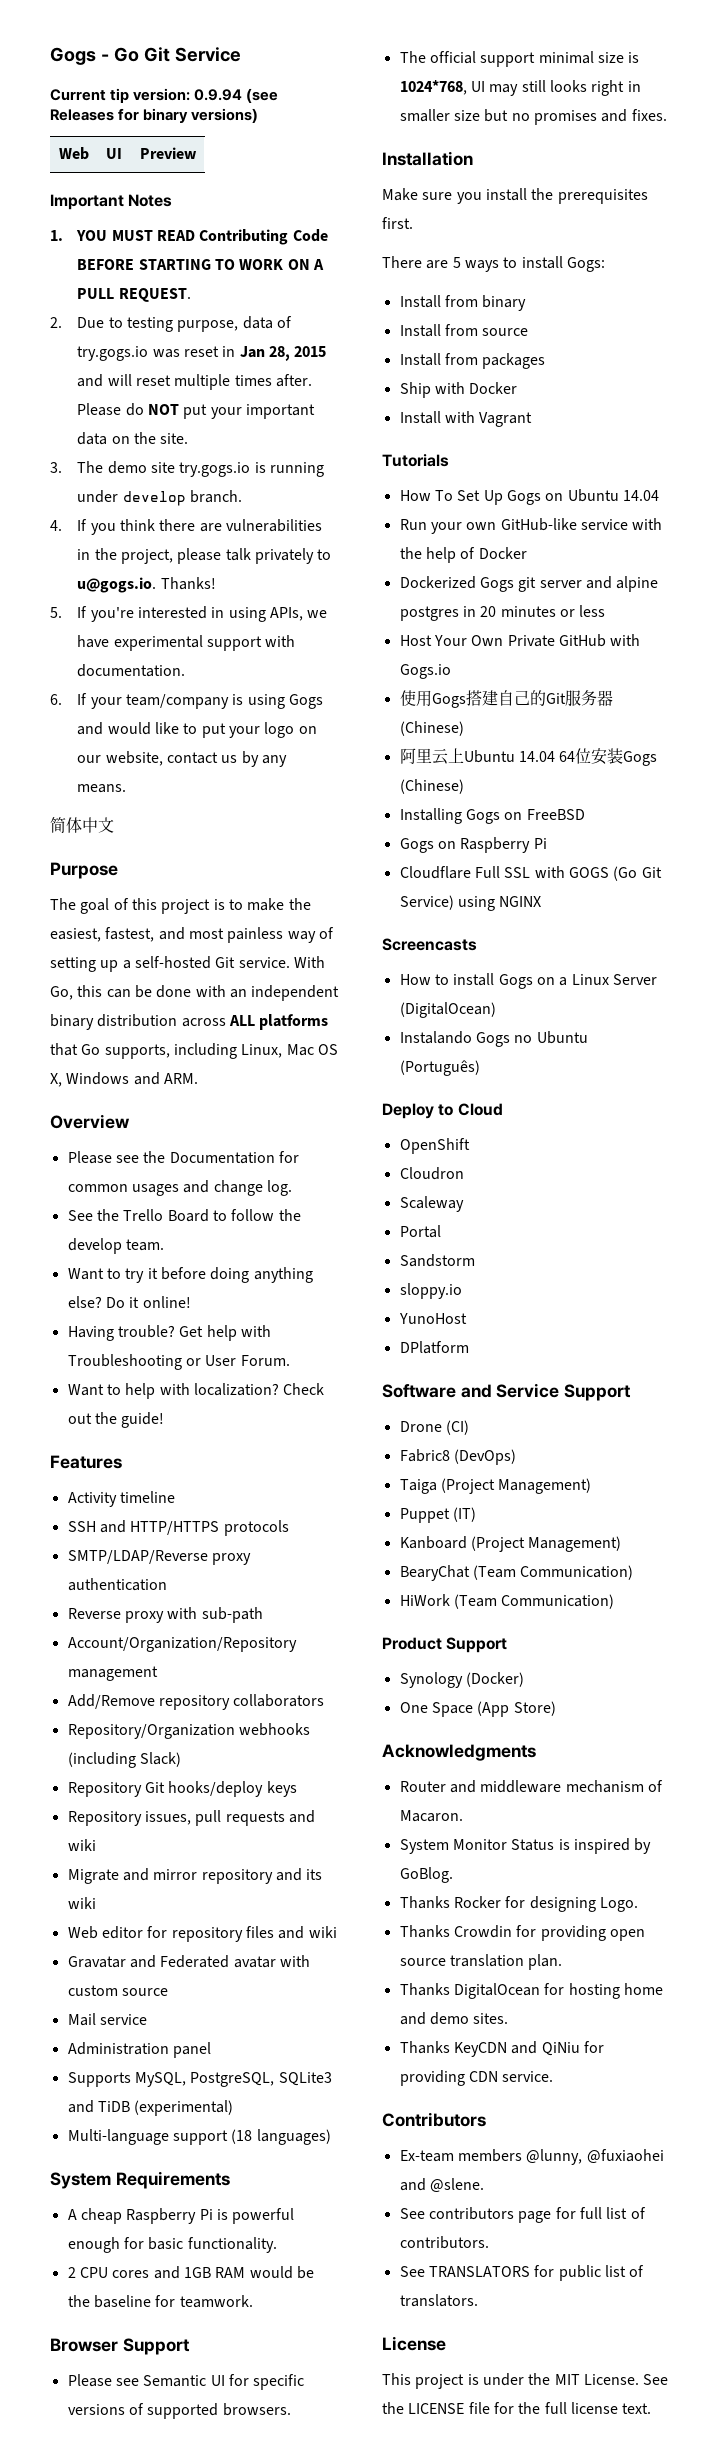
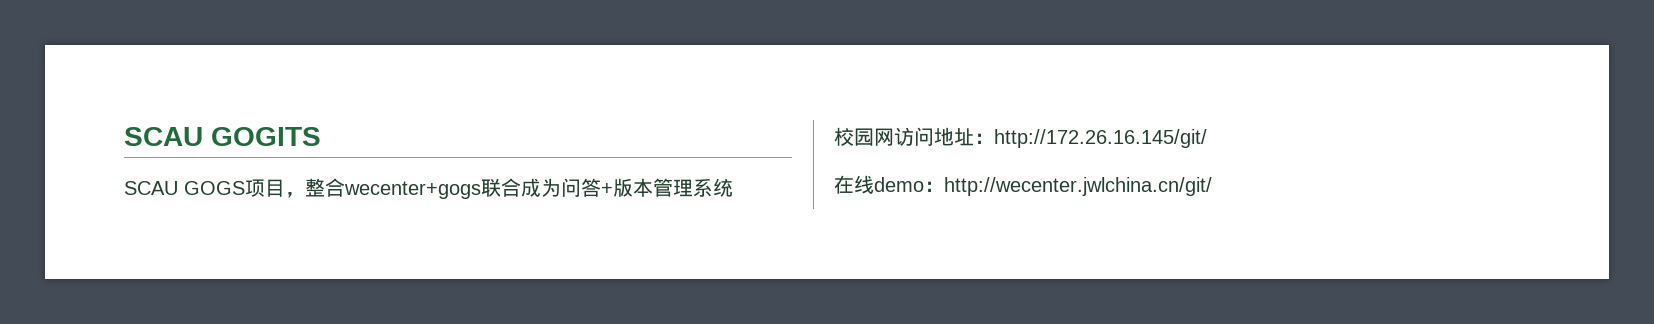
[50,47,241,65] [50,88,279,103] [50,108,259,123] [59,147,89,160] [106,148,122,159] [139,147,197,159] [50,194,173,210] [50,229,328,245] [77,259,325,270] [77,288,191,302] [50,316,293,332] [77,346,327,361] [77,374,313,390] [77,403,316,419] [77,432,189,445] [50,461,325,477] [77,490,243,506] [50,519,323,535] [77,548,332,564] [77,577,216,593] [50,606,328,622] [77,635,296,651] [77,664,186,677] [50,693,324,709] [77,722,317,738] [77,751,288,767] [77,784,127,793] [50,817,114,833] [50,862,118,879] [50,898,311,914] [50,927,334,943] [50,956,325,972] [50,985,340,1001] [50,1014,329,1030] [50,1043,338,1059] [50,1072,198,1087] [50,1114,130,1129] [67,1151,299,1164] [67,1180,292,1196] [67,1209,301,1222] [67,1238,164,1254] [67,1267,313,1283] [67,1296,191,1308] [67,1325,271,1341] [67,1354,290,1370] [67,1383,325,1399] [67,1412,165,1428] [50,1455,122,1469] [67,1491,175,1507] [67,1520,289,1536] [67,1550,251,1565] [67,1578,167,1591] [67,1607,263,1623] [67,1637,297,1652] [67,1666,158,1681] [67,1694,325,1710] [67,1723,310,1739] [67,1752,181,1768] [67,1781,297,1797] [67,1810,315,1826] [67,1839,96,1851] [67,1868,323,1884] [67,1897,96,1909] [67,1926,337,1942] [67,1955,310,1968] [67,1985,168,1996] [67,2013,147,2026] [67,2042,211,2058] [67,2072,332,2087] [67,2100,234,2116] [67,2129,331,2145] [50,2171,230,2189] [67,2208,295,2224] [67,2237,277,2253] [67,2266,314,2279] [67,2295,253,2308] [50,2338,190,2355] [67,2374,305,2390] [67,2403,291,2419] [399,51,640,67] [399,80,641,96] [399,109,667,125] [382,151,473,166] [382,188,648,204] [382,217,413,229] [382,256,605,272] [399,295,527,311] [399,324,529,337] [399,353,546,369] [399,382,518,398] [399,411,533,427] [382,454,449,467] [399,489,659,505] [399,518,663,534] [399,547,527,563] [399,576,659,592] [399,605,606,621] [399,634,641,647] [399,664,451,679] [399,690,613,708] [399,721,464,736] [399,748,658,766] [399,779,464,794] [399,808,585,824] [399,837,547,853] [399,866,662,881] [399,895,542,911] [382,938,477,951] [399,973,657,989] [399,1002,496,1018] [399,1031,588,1047] [399,1060,480,1076] [382,1103,503,1119] [399,1138,470,1154] [399,1167,464,1180] [399,1196,464,1212] [399,1225,441,1238] [399,1254,475,1267] [399,1283,462,1299] [398,1313,467,1324] [399,1341,469,1354] [382,1383,632,1401] [399,1420,469,1435] [399,1449,516,1465] [399,1478,592,1494] [399,1507,476,1523] [399,1536,622,1552] [399,1565,634,1581] [399,1594,615,1609] [382,1637,508,1653] [399,1672,524,1688] [399,1701,556,1717] [382,1744,536,1761] [399,1780,663,1793] [399,1810,463,1822] [399,1838,652,1854] [399,1867,453,1883] [399,1896,638,1912] [399,1925,645,1941] [399,1954,563,1970] [399,1983,663,1999] [399,2012,509,2025] [399,2041,604,2057] [399,2070,554,2086] [382,2112,486,2127] [399,2149,664,2165] [399,2178,484,2193] [399,2207,646,2223] [399,2236,489,2249] [399,2265,645,2281] [399,2294,478,2307] [382,2336,446,2351] [382,2373,669,2389] [382,2402,652,2414] Gogs - Go Git Service // Current tip version: 0.9.94 (see Releases for binary versions) // Web | UI | Preview // Important Notes // 1. YOU MUST READ Contributing Code BEFORE STARTING TO WORK ON A PULL REQUEST. // 2. Due to testing purpose, data of try.gogs.io was reset in Jan 28, 2015 and will reset multiple times after. Please do NOT put your important data on the site. // 3. The demo site try.gogs.io is running under develop branch. // 4. If you think there are vulnerabilities in the project, please talk privately to u@gogs.io. Thanks! // 5. If you're interested in using APIs, we have experimental support with documentation. // 6. If your team/company is using Gogs and would like to put your logo on our website, contact us by any means. // 简体中文 // Purpose // The goal of this project is to make the easiest, fastest, and most painless way of setting up a self-hosted Git service. With Go, this can be done with an independent binary distribution across ALL platforms that Go supports, including Linux, Mac OS X, Windows and ARM. // Overview // Please see the Documentation for common usages and change log. // See the Trello Board to follow the develop team. // Want to try it before doing anything else? Do it online! // Having trouble? Get help with Troubleshooting or User Forum. // Want to help with localization? Check out the guide! // Features // Activity timeline // SSH and HTTP/HTTPS protocols // SMTP/LDAP/Reverse proxy authentication // Reverse proxy with sub-path // Account/Organization/Repository management // Add/Remove repository collaborators // Repository/Organization webhooks (including Slack) // Repository Git hooks/deploy keys // Repository issues, pull requests and wiki // Migrate and mirror repository and its wiki // Web editor for repository files and wiki // Gravatar and Federated avatar with custom source // Mail service // Administration panel // Supports MySQL, PostgreSQL, SQLite3 and TiDB (experimental) // Multi-language support (18 languages) // System Requirements // A cheap Raspberry Pi is powerful enough for basic functionality. // 2 CPU cores and 1GB RAM would be the baseline for teamwork. // Browser Support // Please see Semantic UI for specific versions of supported browsers. // The official support minimal size is 1024*768, UI may still looks right in smaller size but no promises and fixes. // Installation // Make sure you install the prerequisites first. // There are 5 ways to install Gogs: // Install from binary // Install from source // Install from packages // Ship with Docker // Install with Vagrant // Tutorials // How To Set Up Gogs on Ubuntu 14.04 // Run your own GitHub-like service with the help of Docker // Dockerized Gogs git server and alpine postgres in 20 minutes or less // Host Your Own Private GitHub with Gogs.io // 使用Gogs搭建自己的Git服务器(Chinese) // 阿里云上Ubuntu 14.04 64位安装Gogs (Chinese) // Installing Gogs on FreeBSD // Gogs on Raspberry Pi // Cloudflare Full SSL with GOGS (Go Git Service) using NGINX // Screencasts // How to install Gogs on a Linux Server (DigitalOcean) // Instalando Gogs no Ubuntu (Português) // Deploy to Cloud // OpenShift // Cloudron // Scaleway // Portal // Sandstorm // sloppy.io // YunoHost // DPlatform // Software and Service Support // Drone (CI) // Fabric8 (DevOps) // Taiga (Project Management) // Puppet (IT) // Kanboard (Project Management) // BearyChat (Team Communication) // HiWork (Team Communication) // Product Support // Synology (Docker) // One Space (App Store) // Acknowledgments // Router and middleware mechanism of Macaron. // System Monitor Status is inspired by GoBlog. // Thanks Rocker for designing Logo. // Thanks Crowdin for providing open source translation plan. // Thanks DigitalOcean for hosting home and demo sites. // Thanks KeyCDN and QiNiu for providing CDN service. // Contributors // Ex-team members @lunny, @fuxiaohei and @slene. // See contributors page for full list of contributors. // See TRANSLATORS for public list of translators. // License // This project is under the MIT License. See the LICENSE file for the full license text. -> [124,127,321,146] [124,178,733,199] [834,127,1207,148] [834,175,1212,196] SCAU GOGITS // SCAU GOGS项目，整合wecenter+gogs联合成为问答+版本管理系统 // 校园网访问地址：http://172.26.16.145/git/ // 在线demo：http://wecenter.jwlchina.cn/git/

